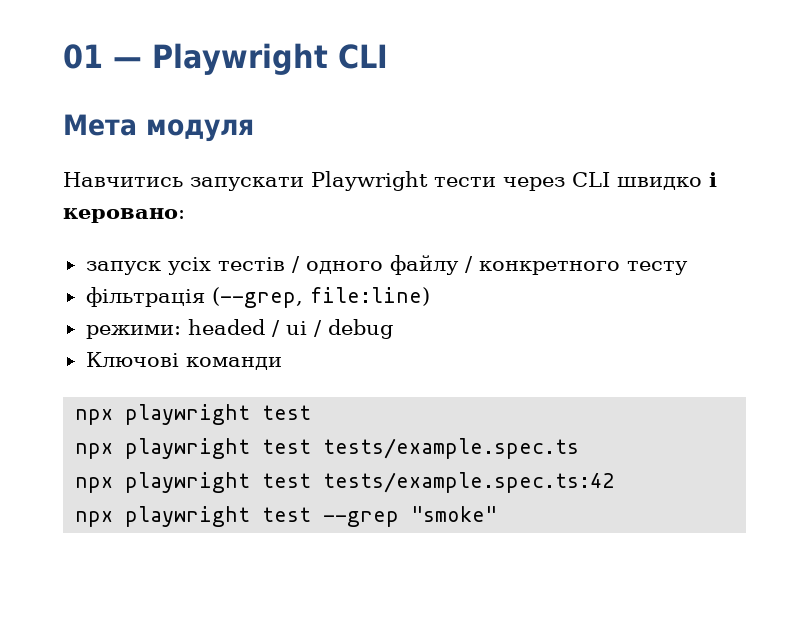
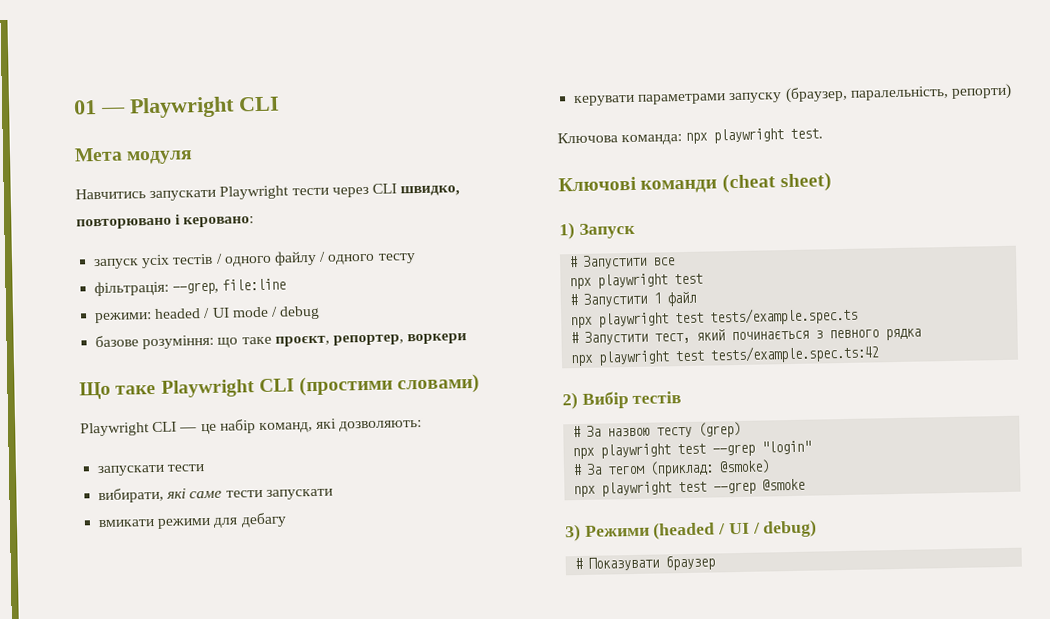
[617,177,702,190] швидко -> [400,185,461,197] [76,217,172,230] швидко, повторювано
[478,261,620,275] конкретного -> [327,253,376,265] одного
[85,287,430,308] фільтрація (--grep, file:line) -> [94,278,287,297] фільтрація: --grep, file:line
[285,321,307,335] ui -> [211,306,269,318] UI mode
[85,352,282,370] [75,404,312,425] Ключові команди // npx playwright test -> [95,333,468,350] [79,373,481,400] [80,418,423,437] [97,464,205,477] [98,487,333,504] [98,512,287,529] [573,83,1012,107] [557,128,824,146] [558,172,832,194] [559,222,636,240] [569,254,676,269] [569,273,704,290] [569,291,697,307] базове розуміння: що таке проєкт, репортер, воркери // Що таке Playwright CLI (простими словами) // Playwright CLI — це набір команд, які дозволяють: // запускати тести // вибирати, які саме тести запускати // вмикати режими для дебагу // керувати параметрами запуску (браузер, паралельність, репорти) // Ключова команда: npx playwright test. // Ключові команди (cheat sheet) // 1) Запуск // # Запустити все // npx playwright test // # Запустити 1 файл
[75,472,615,493] [75,506,498,527] npx playwright test tests/example.spec.ts:42 // npx playwright test --grep "smoke" -> [570,328,922,345] [570,344,881,367] [562,391,682,410] [572,421,742,438] [572,440,812,460] [572,459,771,477] [573,478,806,498] [565,519,818,542] [574,554,716,571] # Запустити тест, який починається з певного рядка // npx playwright test tests/example.spec.ts:42 // 2) Вибір тестів // # За назвою тесту (grep) // npx playwright test --grep "login" // # За тегом (приклад: @smoke) // npx playwright test --grep @smoke // 3) Режими (headed / UI / debug) // # Показувати браузер

